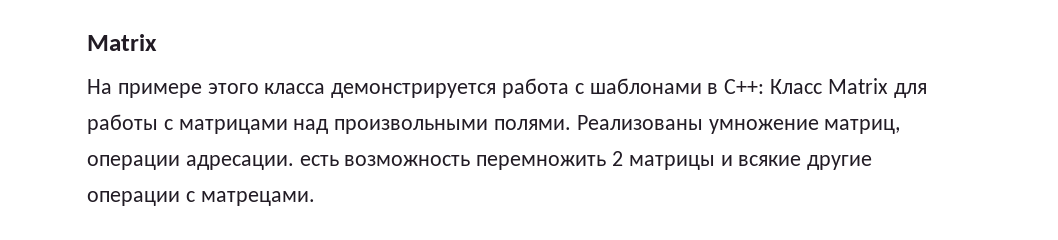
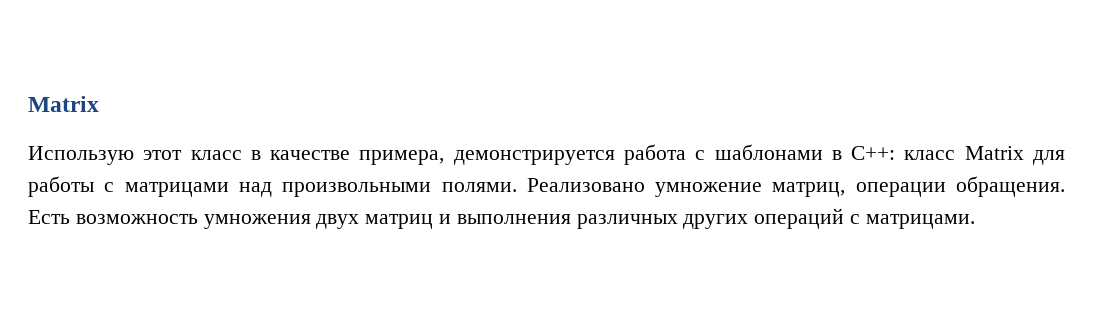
[87,79,326,98] На примере этого класса -> [28,146,445,165] Использую этот класс в качестве примера,
[770,79,823,94] Класс -> [904,150,956,160] класс
[576,115,703,130] Реализованы -> [526,178,645,192] Реализовано
[185,151,873,170] [87,191,315,206] адресации. есть возможность перемножить 2 матрицы и всякие другие операции с матрецами. -> [955,176,1065,197] [28,208,975,229] обращения. Есть возможность умножения двух матриц и выполнения различных других операций с матрицами.

